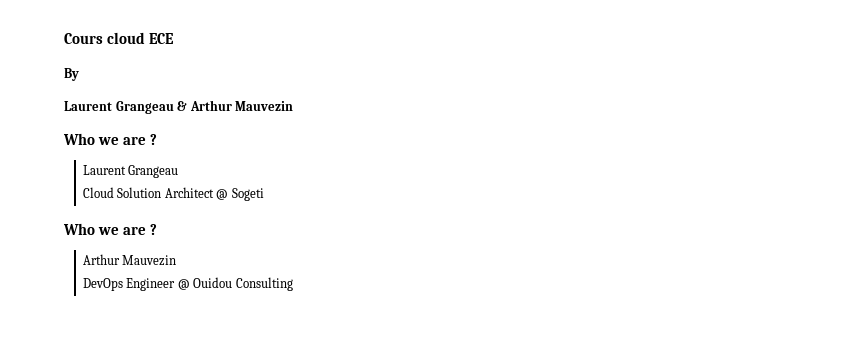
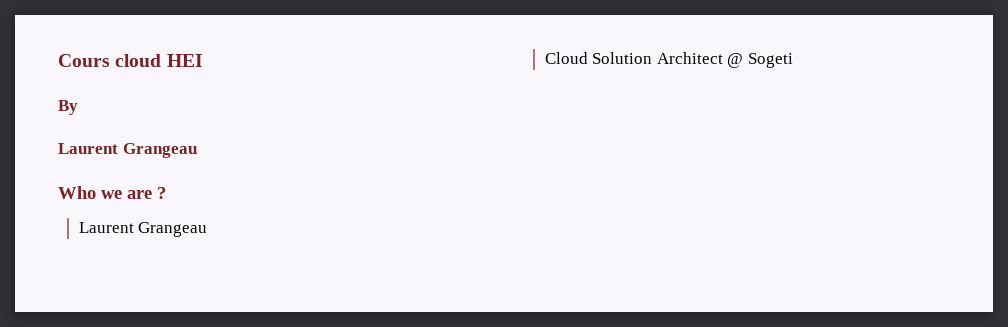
[149,33,175,44] ECE -> [166,54,203,67] HEI
[177,100,294,111] & Arthur Mauvezin -> (197, 150) none
[63,223,157,235] [82,254,177,266] [82,277,293,291] // Who we are ? // Arthur Mauvezin // DevOps Engineer @ Ouidou Consulting -> (793, 60) none

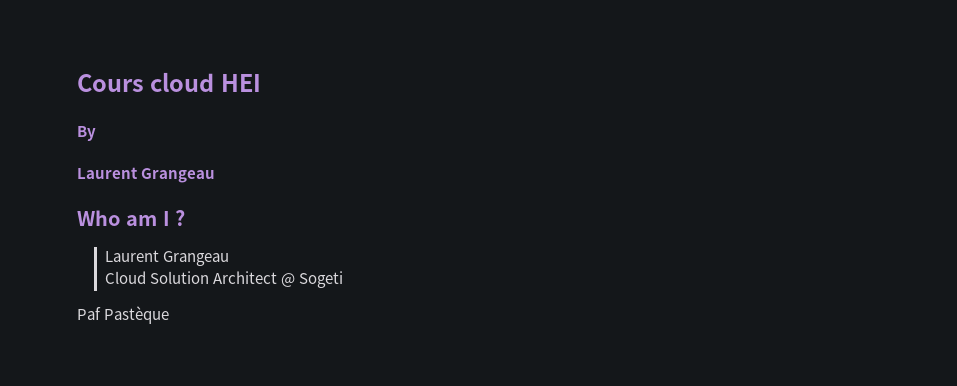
[101,190,152,199] we are -> [126,211,170,226] am I
(793, 60) none -> [77,306,170,324] // Paf Pastèque

